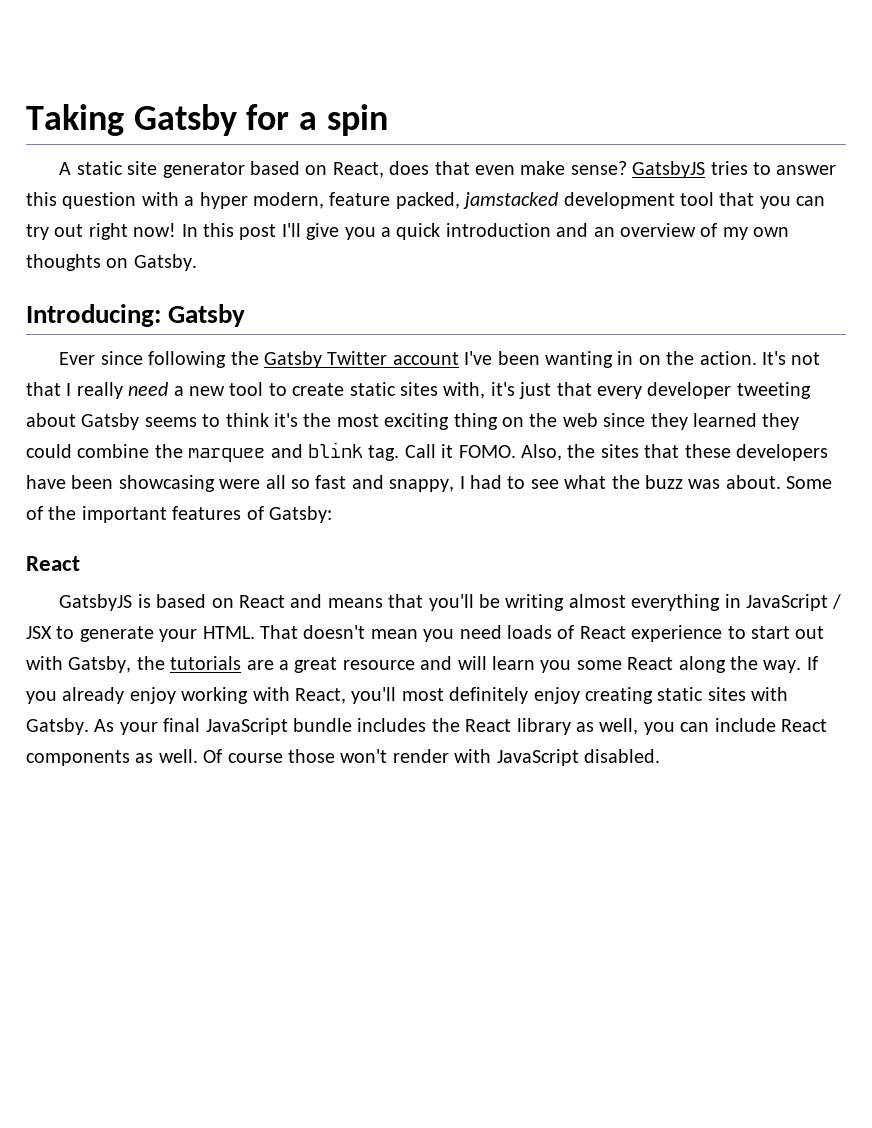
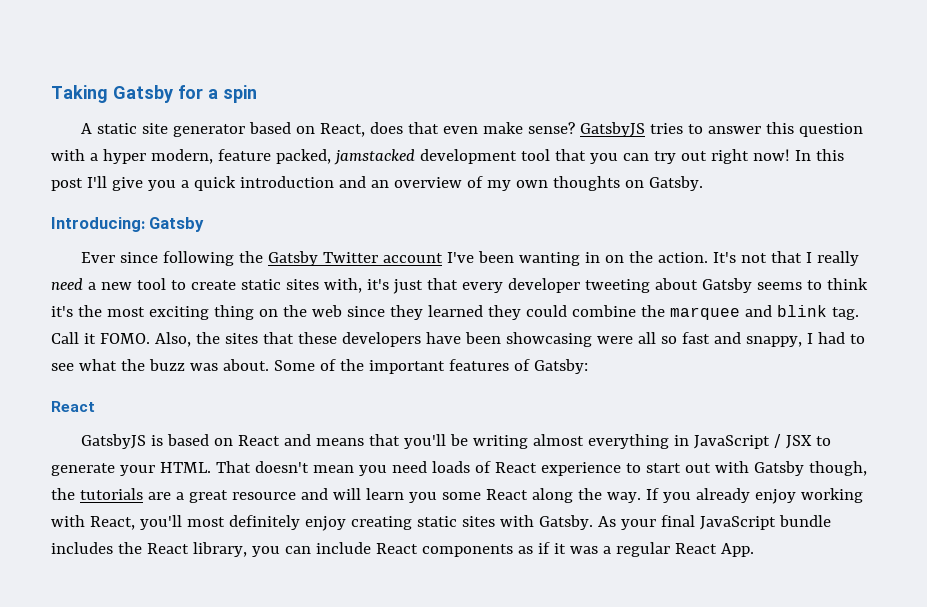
[68,656,132,673] Gatsby, -> [753,461,867,476] Gatsby though,
[516,718,639,735] library as well, -> [192,542,247,557] library,
[158,749,660,766] well. Of course those won't render with JavaScript disabled. -> [537,542,754,557] if it was a regular React App.

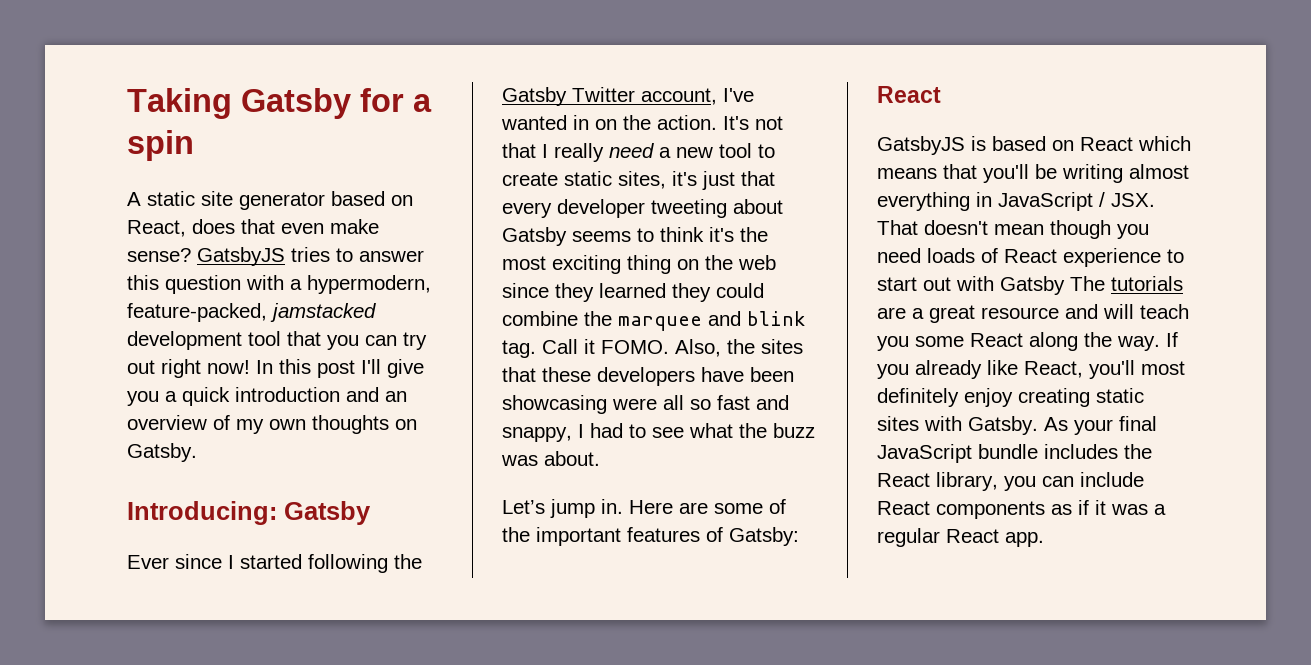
[102,149,331,164] hyper modern, feature packed, -> [307,275,431,294] [127,303,267,322] hypermodern, feature-packed,
(158, 257) none -> [228,554,302,569] I started
[382,251,580,266] account I've been wanting -> [641,88,754,105] [501,115,567,130] account, I've wanted
[285,278,362,293] sites with, -> [618,171,666,189] sites,
[273,360,315,371] Some -> [502,499,763,518] // Let’s jump in. Here are some
[283,434,311,446] and -> [1138,136,1191,151] which
[785,435,831,449] [51,462,211,476] JSX to generate your HTML. -> [1111,193,1155,207] JSX.
(354, 469) none -> [1050,220,1111,239] though
[808,461,867,476] [51,488,75,500] though, the -> [1070,276,1105,291] The
[365,488,404,500] learn -> [1140,304,1189,319] teach
[754,488,863,504] [51,515,85,527] enjoy working with -> [987,360,1018,375] like
[720,543,754,557] App. -> [1005,532,1044,547] app.

